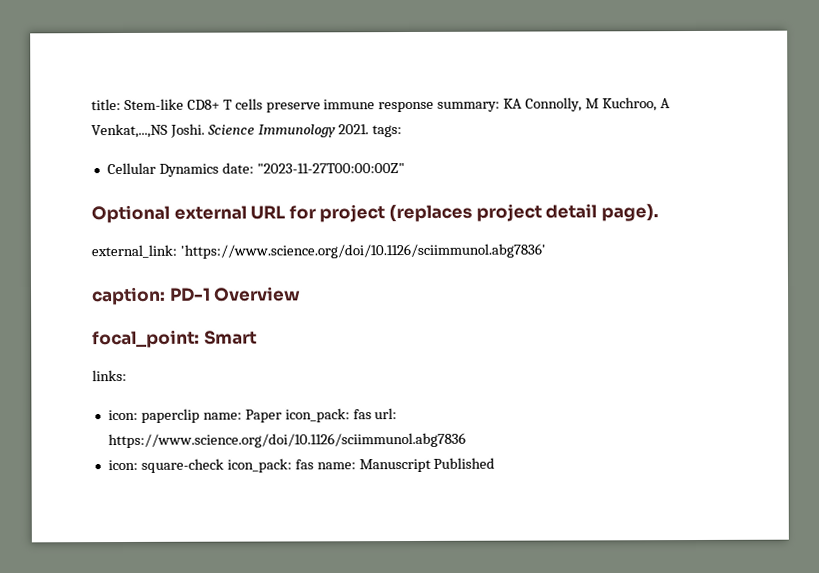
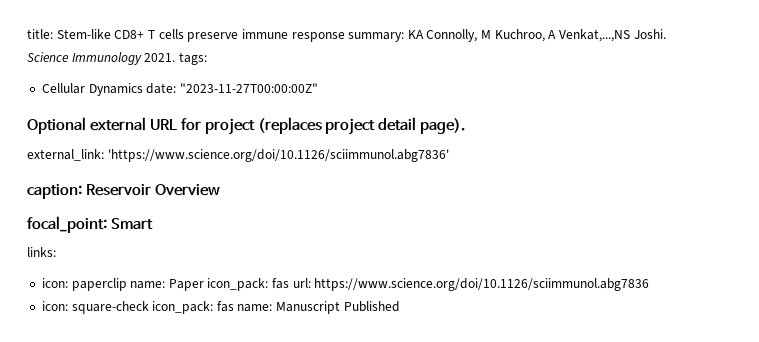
[169,287,211,302] PD-1 -> [85,184,151,196] Reservoir

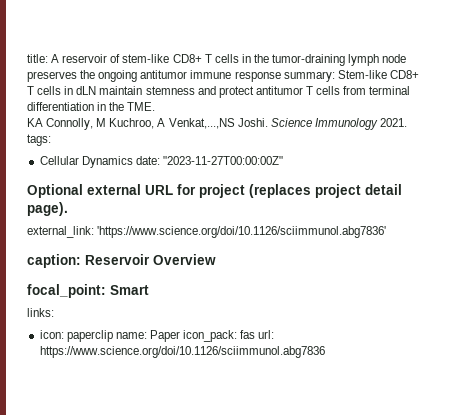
[56,29,405,42] Stem-like CD8+ T cells preserve immune response summary: -> [51,54,407,66] [27,70,419,82] [27,86,411,98] [27,102,156,111] A reservoir of stem-like CD8+ T cells in the tumor-draining lymph node preserves the ongoing antitumor immune response summary: Stem-like CD8+ T cells in dLN maintain stemness and protect antitumor T cells from terminal differentiation in the TME. //
[41,301,400,314] // icon: square-check icon_pack: fas name: Manuscript Published -> (325, 352) none

